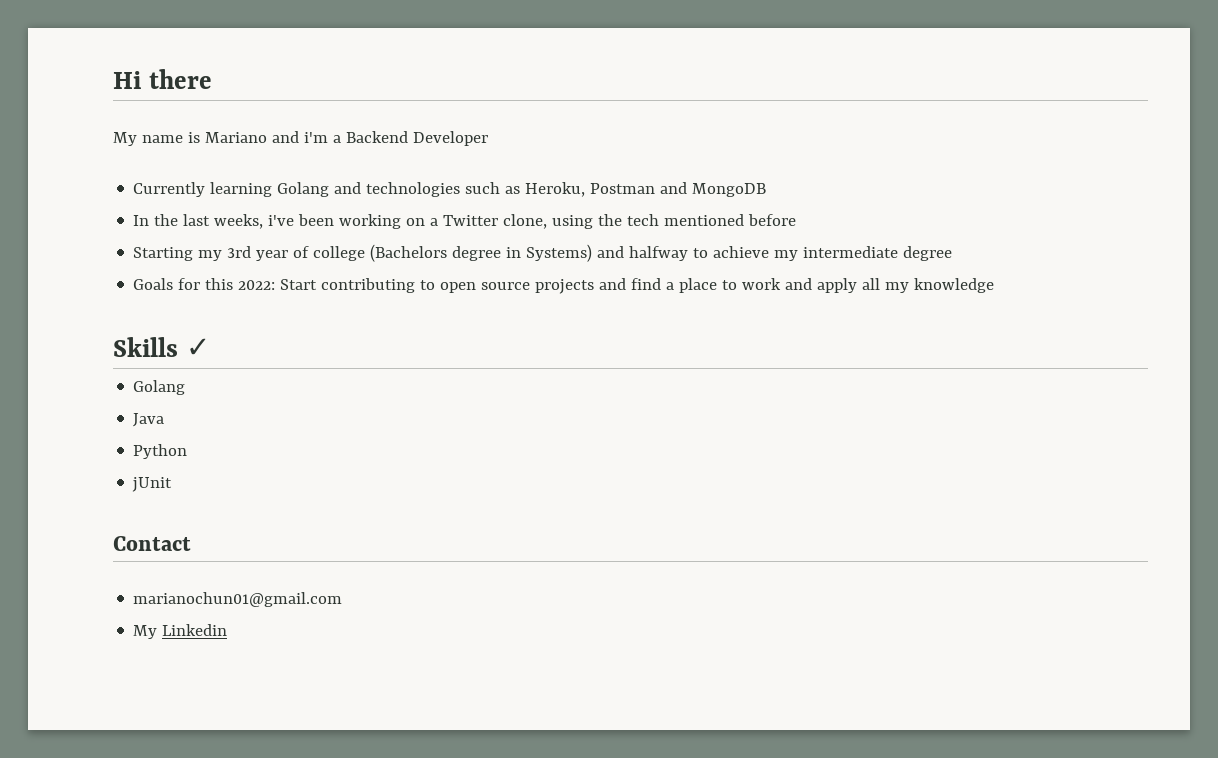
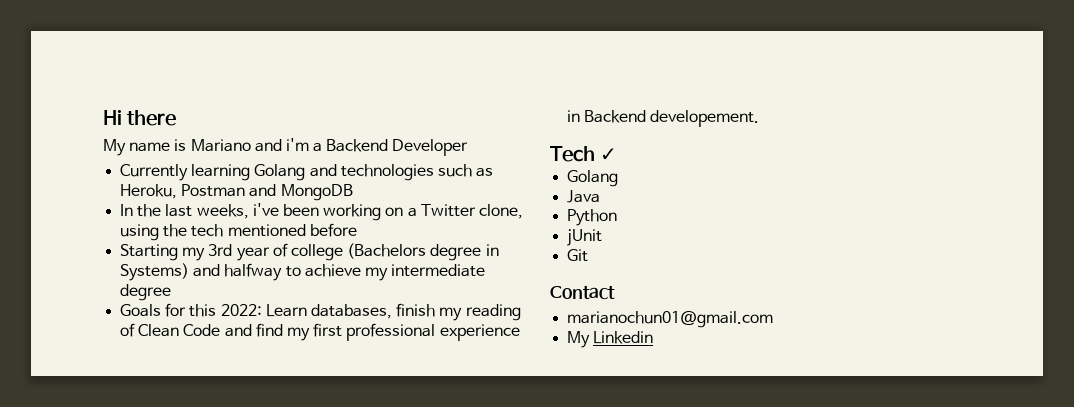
[280,278,995,294] [113,337,178,357] Start contributing to open source projects and find a place to work and apply all my knowledge // Skills -> [265,303,521,321] [120,323,520,341] [567,110,760,127] [550,146,595,162] Learn databases, finish my reading of Clean Code and find my first professional experience in Backend developement. // Tech
(173, 484) none -> [567,249,589,262] // Git

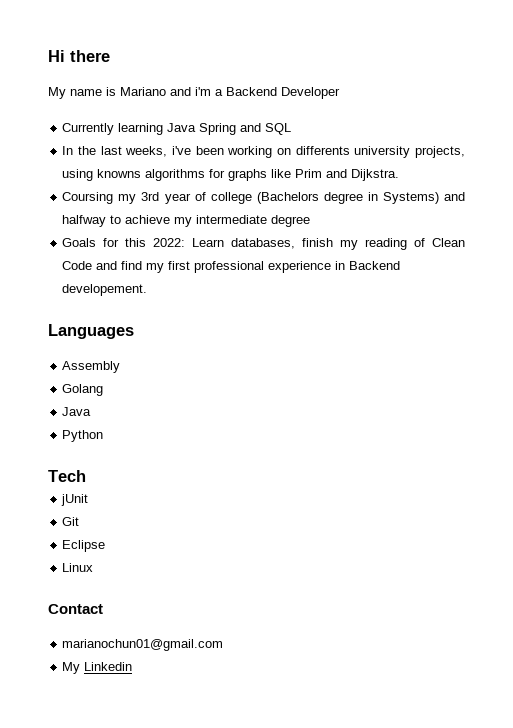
[254,164,494,181] [120,184,353,201] Golang and technologies such as Heroku, Postman and MongoDB -> [167,123,292,135] Java Spring and SQL
[407,204,523,219] [120,223,357,241] [120,244,179,261] a Twitter clone, using the tech mentioned before // Starting -> [295,146,465,158] [62,169,400,181] [62,192,114,204] differents university projects, using knowns algorithms for graphs like Prim and Dijkstra. // Coursing
[550,146,618,162] Tech ✓ -> [48,324,134,339] [62,361,121,373] Languages // Assembly
(618, 217) none -> [48,470,86,482] // Tech
(589, 255) none -> [62,540,106,552] [62,563,94,572] // Eclipse // Linux

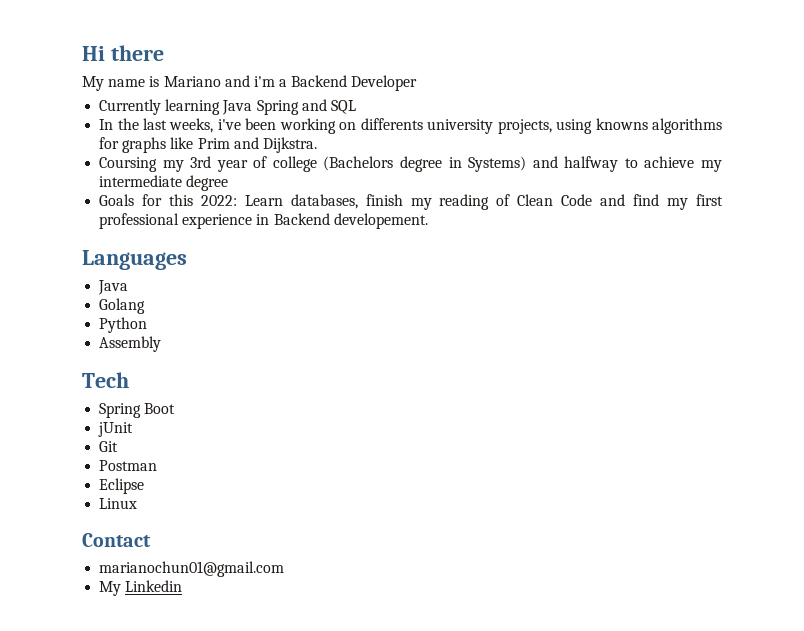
[62,361,121,373] Assembly -> [98,280,129,295] Java
[62,407,92,416] // Java -> (146, 306) none
(104, 436) none -> [99,336,162,352] // Assembly
(86, 476) none -> [99,403,176,418] // Spring Boot
(80, 521) none -> [99,460,158,471] // Postman

